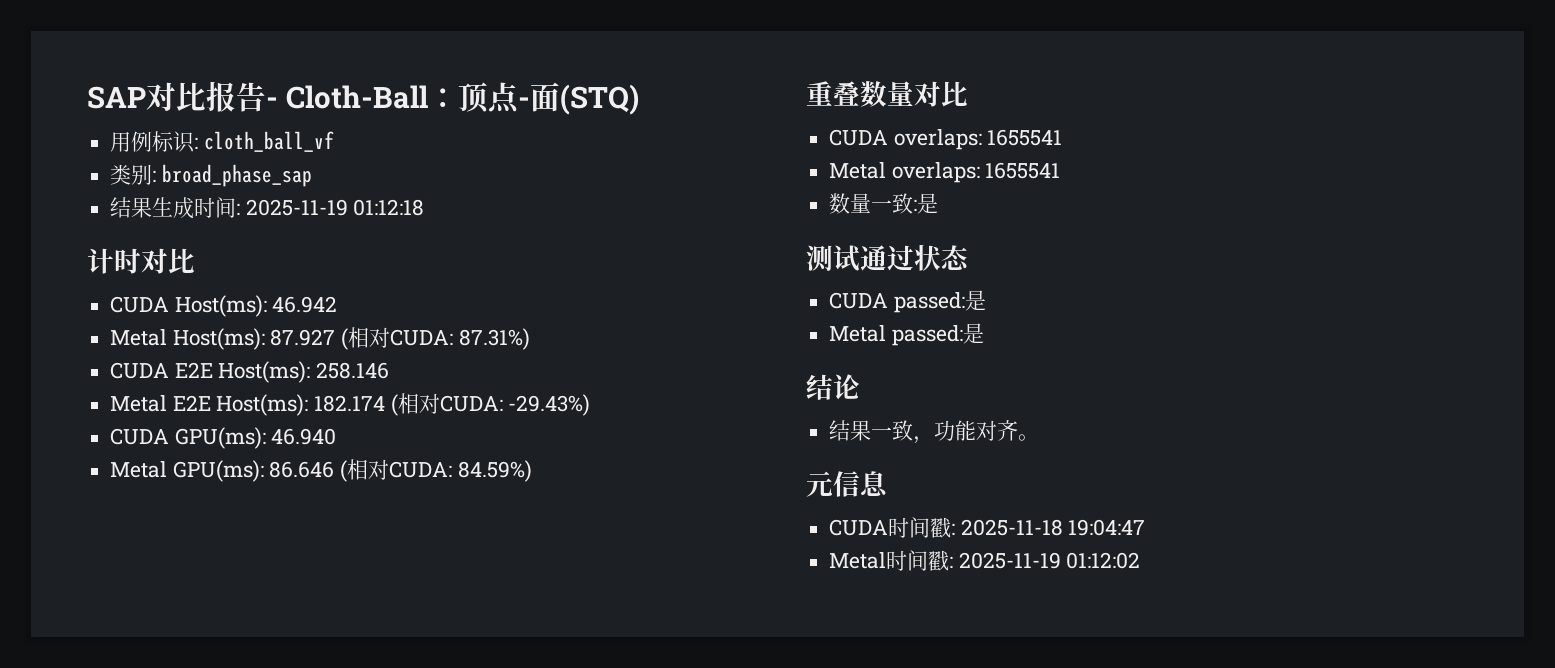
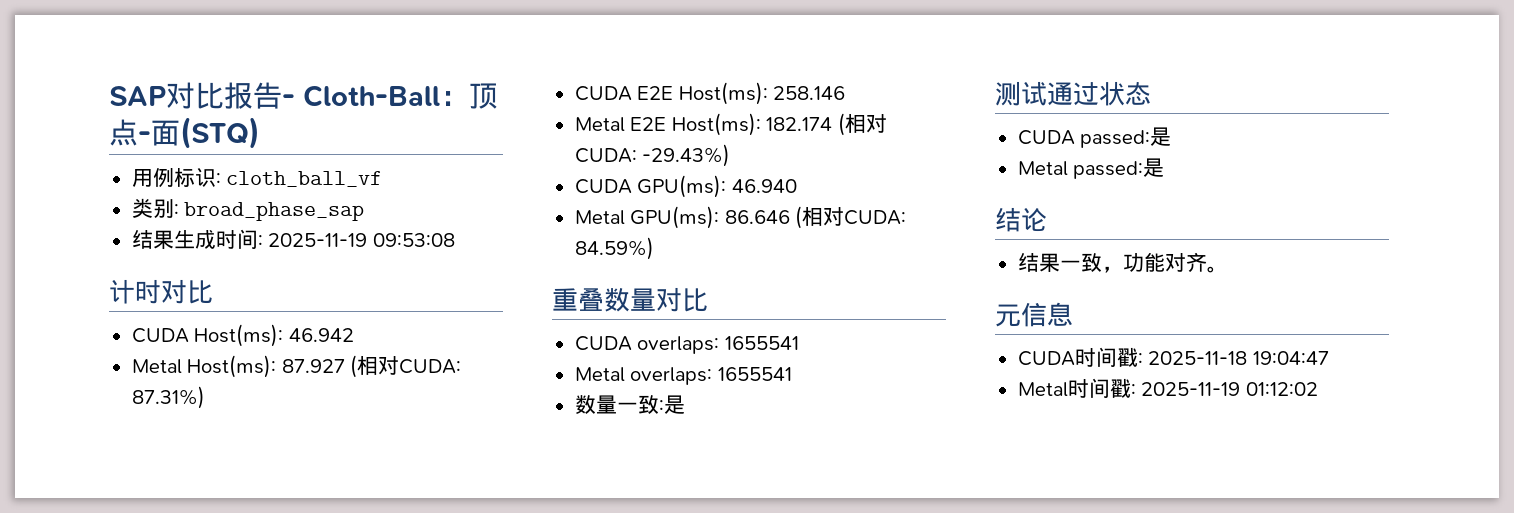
[353,199,425,216] 01:12:18 -> [372,233,455,247] 09:53:08

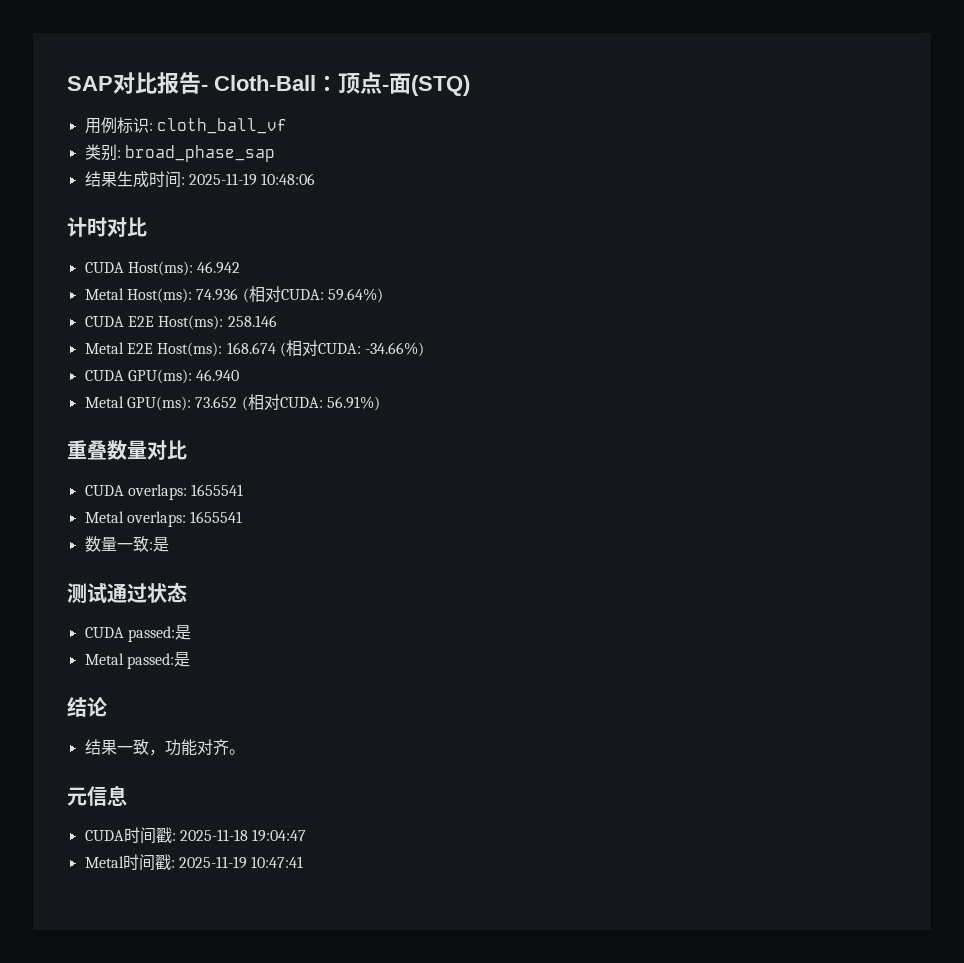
[372,233,455,247] 09:53:08 -> [261,173,316,185] 10:48:06
[281,355,462,378] [131,386,205,409] 87.927 (相对CUDA: 87.31%) -> [196,286,383,303] 74.936 (相对CUDA: 59.64%)
[766,113,887,136] [574,144,731,167] 182.174 (相对CUDA: -29.43%) -> [226,340,425,357] 168.674 (相对CUDA: -34.66%)
[724,206,907,229] [574,237,654,260] 86.646 (相对CUDA: 84.59%) -> [195,394,380,411] 73.652 (相对CUDA: 56.91%)
[1245,382,1318,396] 01:12:02 -> [251,856,304,868] 10:47:41

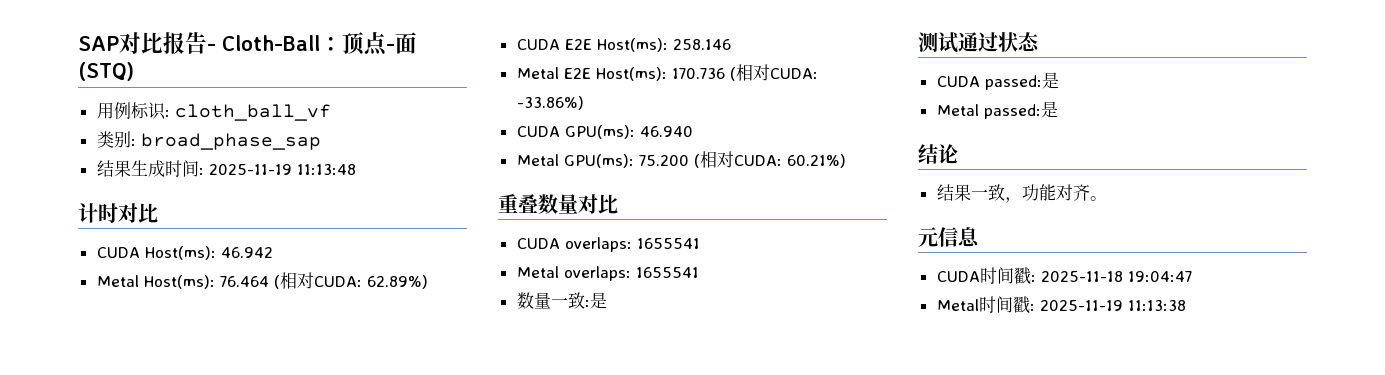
[261,173,316,185] 10:48:06 -> [296,164,356,175] 11:13:48
[196,286,383,303] 74.936 (相对CUDA: 59.64%) -> [219,272,428,289] 76.464 (相对CUDA: 62.89%)
[226,340,425,357] 168.674 (相对CUDA: -34.66%) -> [671,64,818,81] [516,96,584,110] 170.736 (相对CUDA: -33.86%)
[195,394,380,411] 73.652 (相对CUDA: 56.91%) -> [638,151,846,168] 75.200 (相对CUDA: 60.21%)
[251,856,304,868] 10:47:41 -> [1127,300,1186,311] 11:13:38

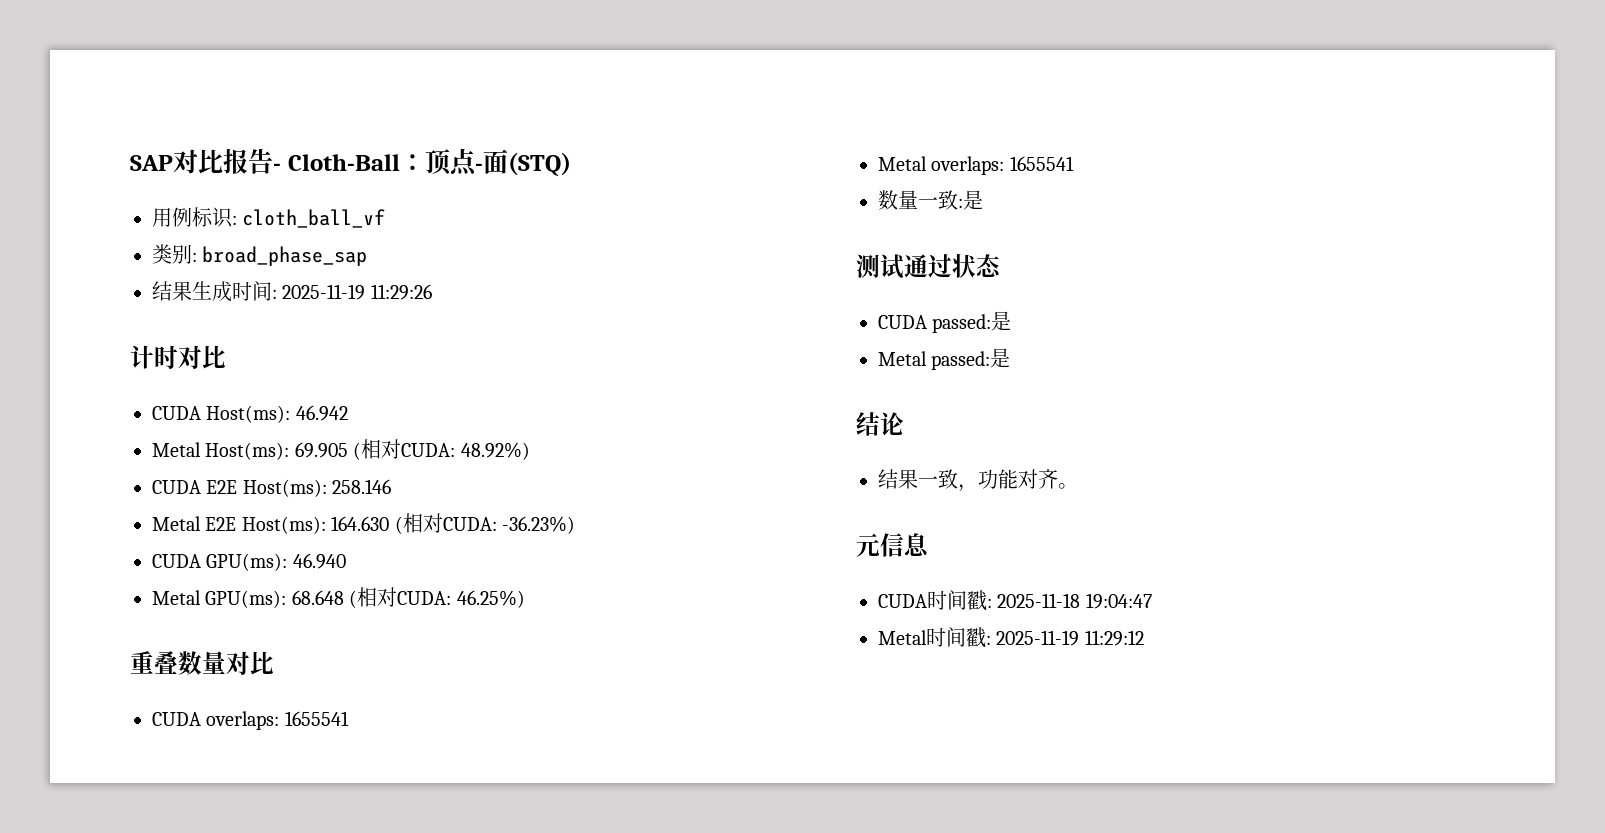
[296,164,356,175] 11:13:48 -> [370,284,432,300] 11:29:26
[219,272,428,289] 76.464 (相对CUDA: 62.89%) -> [294,439,530,460] 69.905 (相对CUDA: 48.92%)
[671,64,818,81] [516,96,584,110] 170.736 (相对CUDA: -33.86%) -> [331,513,575,534] 164.630 (相对CUDA: -36.23%)
[638,151,846,168] 75.200 (相对CUDA: 60.21%) -> [291,587,525,608] 68.648 (相对CUDA: 46.25%)
[1127,300,1186,311] 11:13:38 -> [1084,630,1144,646] 11:29:12

